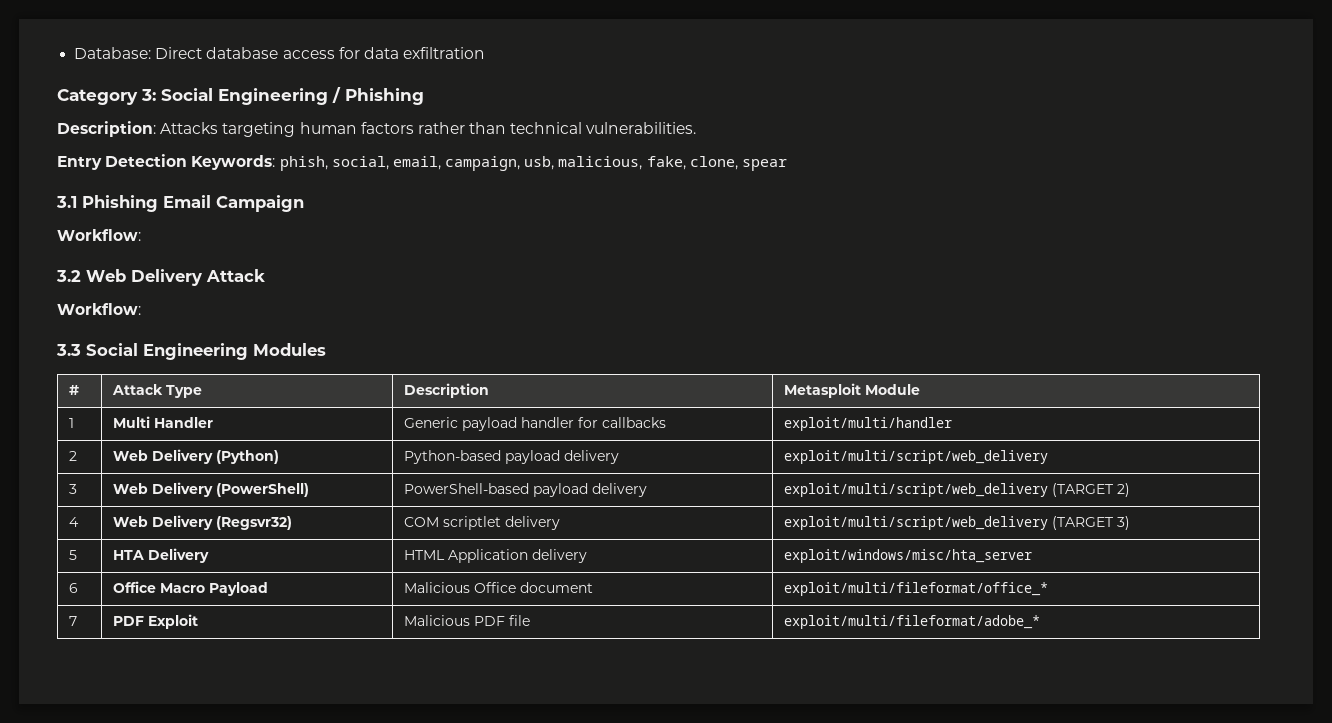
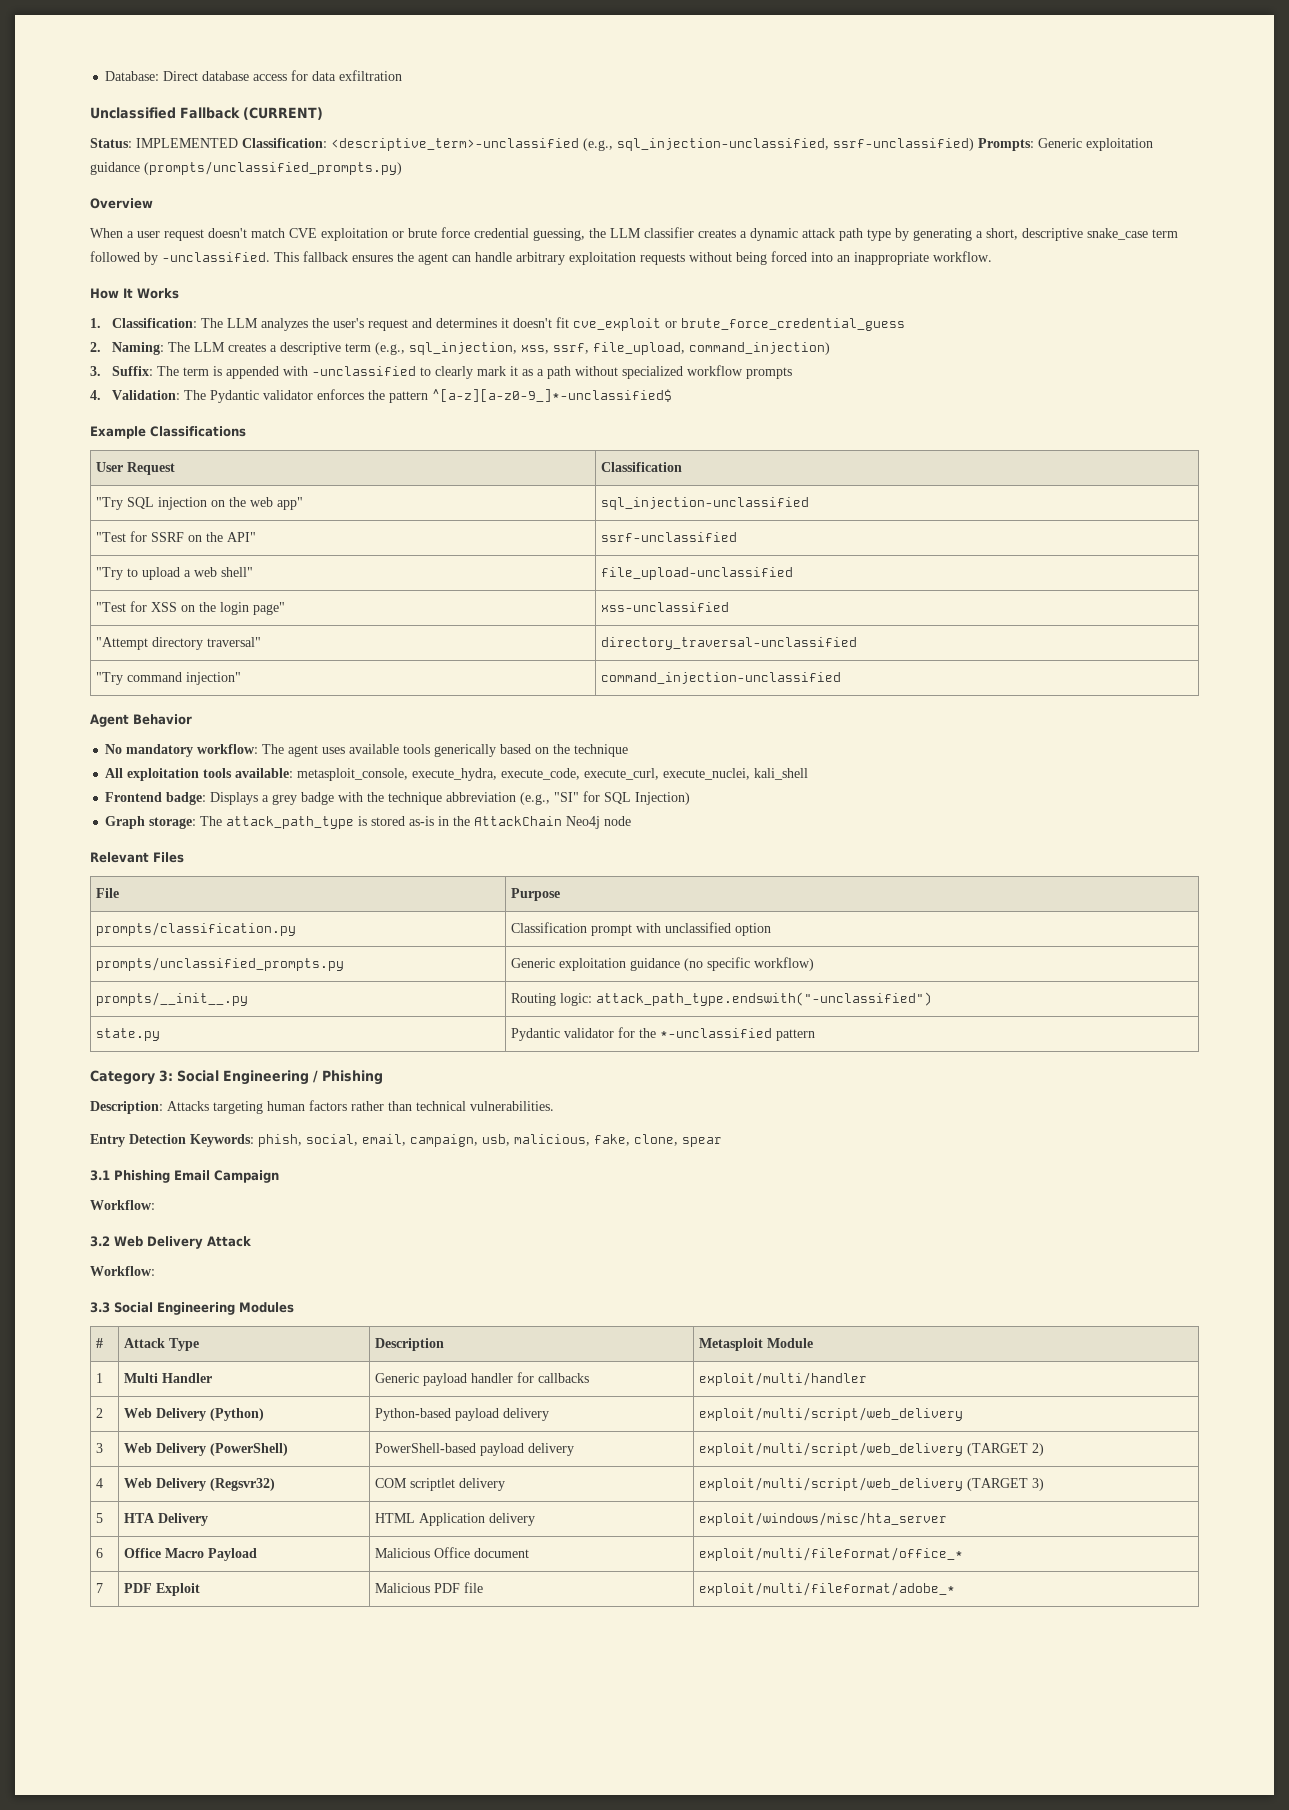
(486, 53) none -> [90,107,323,120] [90,138,1153,151] [90,161,402,175] [90,198,153,209] [90,227,1178,241] [90,251,992,265] [90,288,179,299] [90,317,905,331] [90,342,830,355] [90,365,792,379] [90,389,672,403] [90,426,246,439] [96,462,176,475] [601,462,683,472] [96,497,304,510] [601,497,810,510] [96,531,257,542] [601,532,738,542] [96,567,254,580] [601,567,794,580] [96,601,286,615] [601,602,730,612] [96,637,262,650] [601,637,858,650] [96,672,242,685] [601,672,842,684] [90,714,192,727] [105,744,629,757] [105,768,809,781] [105,791,691,805] [105,816,632,829] [90,852,184,863] [96,888,120,898] [511,888,561,901] [96,922,297,936] [511,922,772,936] [96,957,345,971] [511,957,815,971] [96,992,249,1006] [511,992,933,1006] [96,1028,161,1041] [511,1027,816,1041] // Unclassified Fallback (CURRENT) // Status: IMPLEMENTED Classification: <descriptive_term>-unclassified (e.g., sql_injection-unclassified, ssrf-unclassified) Prompts: Generic exploitation guidance (prompts/unclassified_prompts.py) // Overview // When a user request doesn't match CVE exploitation or brute force credential guessing, the LLM classifier creates a dynamic attack path type by generating a short, descriptive snake_case term followed by -unclassified. This fallback ensures the agent can handle arbitrary exploitation requests without being forced into an inappropriate workflow. // How It Works // 1. Classification: The LLM analyzes the user's request and determines it doesn't fit cve_exploit or brute_force_credential_guess // 2. Naming: The LLM creates a descriptive term (e.g., sql_injection, xss, ssrf, file_upload, command_injection) // 3. Suffix: The term is appended with -unclassified to clearly mark it as a path without specialized workflow prompts // 4. Validation: The Pydantic validator enforces the pattern ^[a-z][a-z0-9_]*-unclassified$ // Example Classifications // User Request | Classification // "Try SQL injection on the web app" | sql_injection-unclassified // "Test for SSRF on the API" | ssrf-unclassified // "Try to upload a web shell" | file_upload-unclassified // "Test for XSS on the login page" | xss-unclassified // "Attempt directory traversal" | directory_traversal-unclassified // "Try command injection" | command_injection-unclassified // Agent Behavior // No mandatory workflow: The agent uses available tools generically based on the technique // All exploitation tools available: metasploit_console, execute_hydra, execute_code, execute_curl, execute_nuclei, kali_shell // Frontend badge: Displays a grey badge with the technique abbreviation (e.g., "SI" for SQL Injection) // Graph storage: The attack_path_type is stored as-is in the AttackChain Neo4j node // Relevant Files // File | Purpose // prompts/classification.py | Classification prompt with unclassified option // prompts/unclassified_prompts.py | Generic exploitation guidance (no specific workflow) // prompts/__init__.py | Routing logic: attack_path_type.endswith("-unclassified") // state.py | Pydantic validator for the *-unclassified pattern

